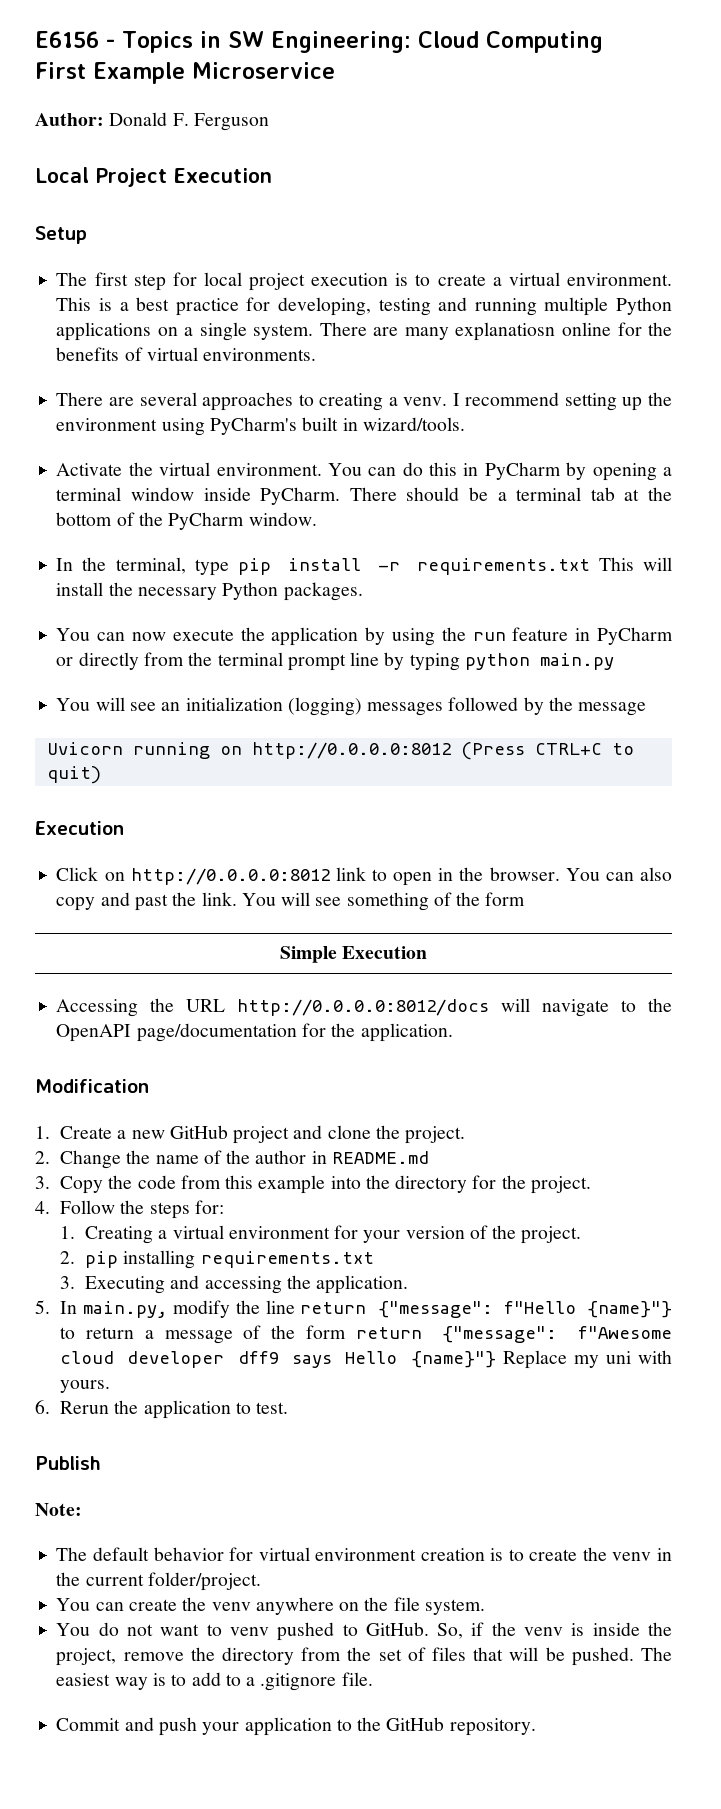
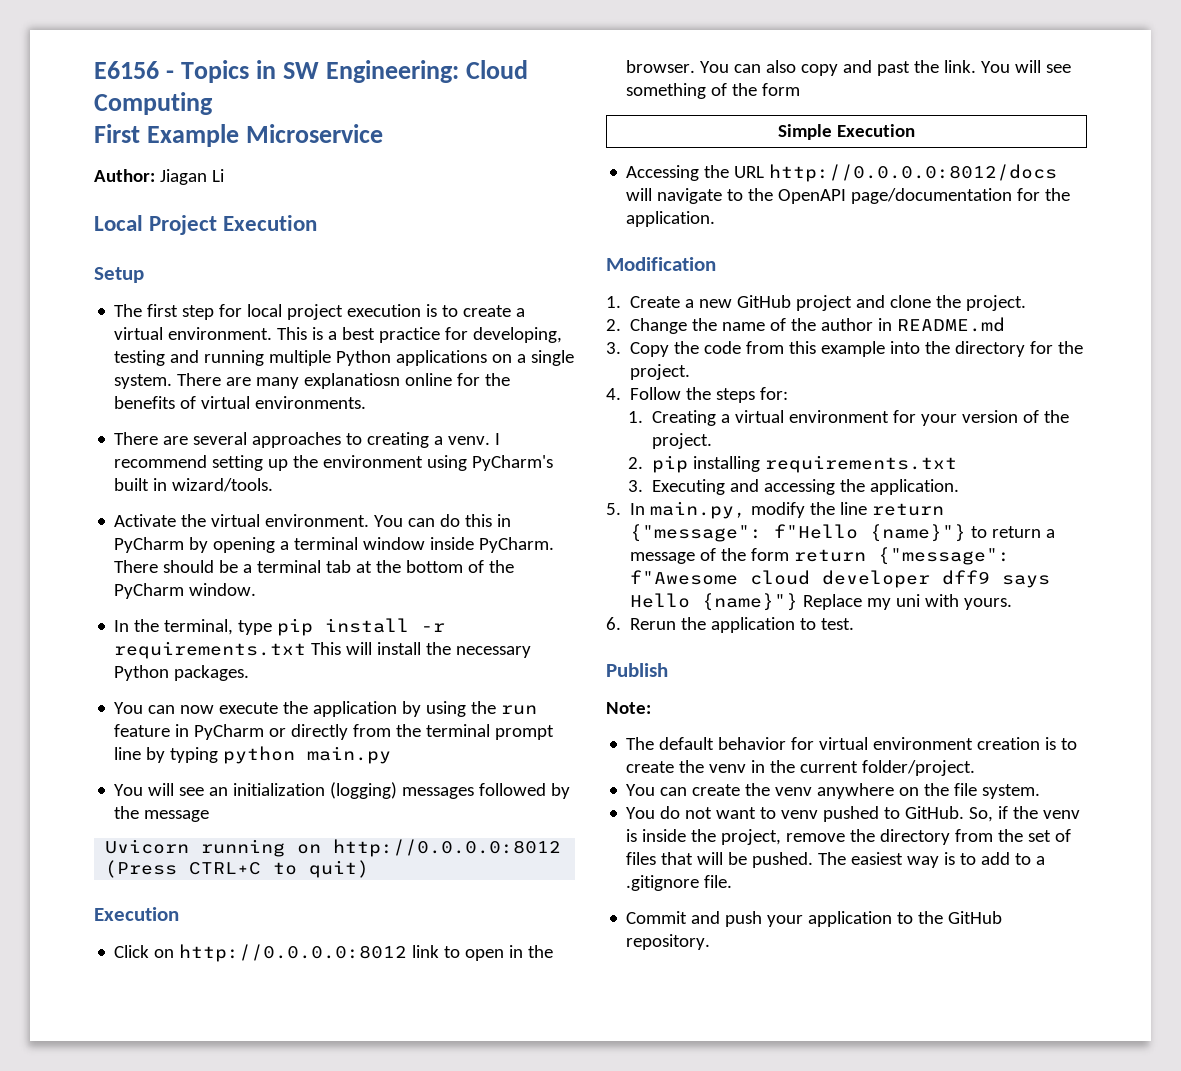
[109,112,269,131] Donald F. Ferguson -> [159,169,224,185] Jiagan Li

